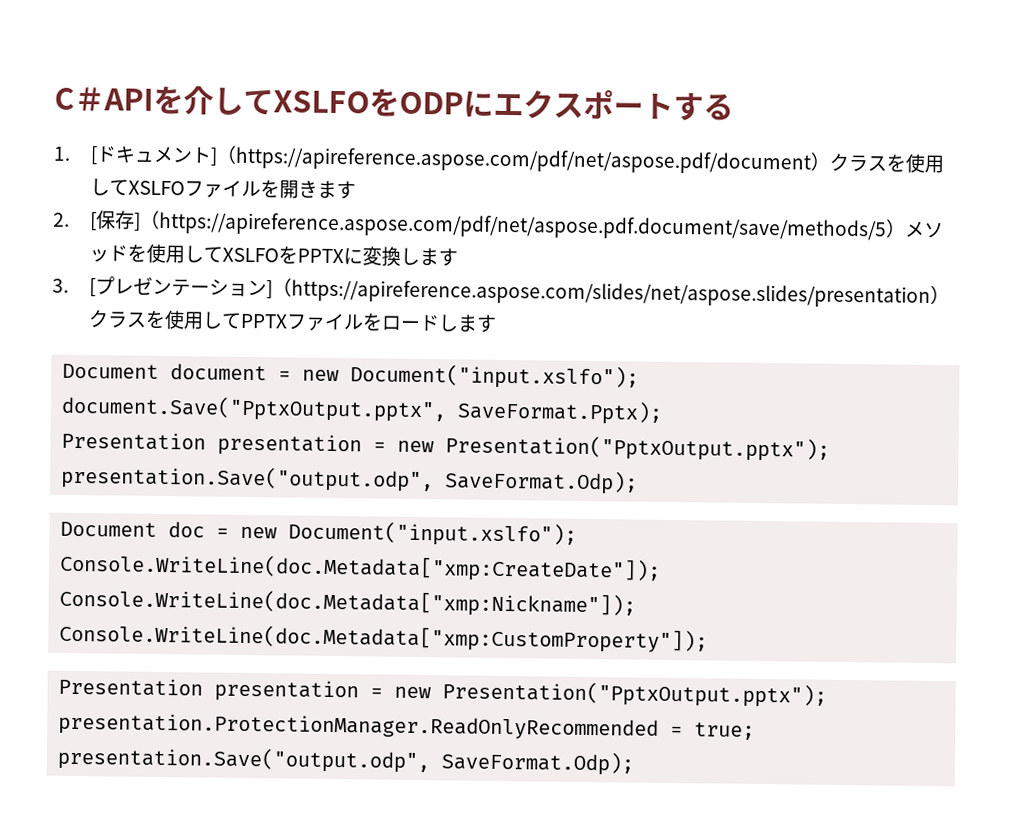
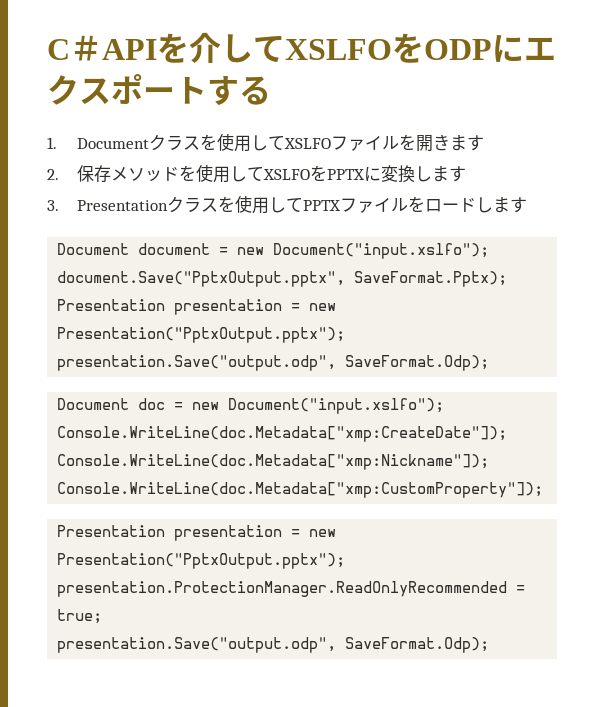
[90,145,831,175] [ドキュメント]（https://apireference.aspose.com/pdf/net/aspose.pdf/document） -> [76,138,149,149] Document
[90,210,907,242] [保存]（https://apireference.aspose.com/pdf/net/aspose.pdf.document/save/methods/5） -> [76,165,111,182] 保存
[89,276,951,308] [プレゼンテーション]（https://apireference.aspose.com/slides/net/aspose.slides/presentation） -> [76,200,168,211] Presentation

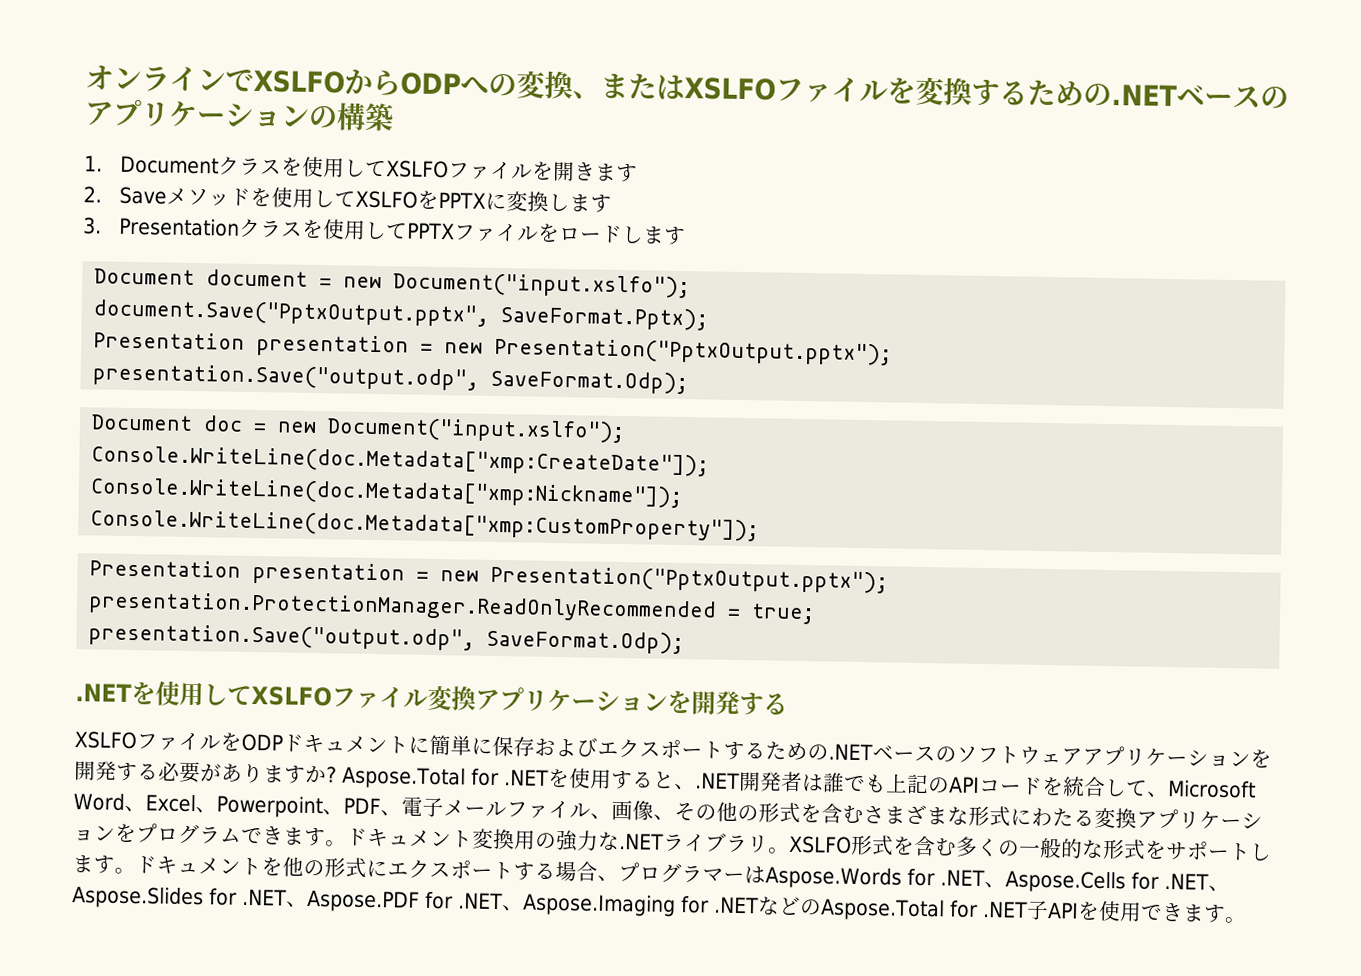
[47,32,556,63] [47,74,271,106] C＃APIを介してXSLFOをODPにエクスポートする -> [85,65,1289,109] [84,98,394,132] オンラインでXSLFOからODPへの変換、またはXSLFOファイルを変換するための.NETベースのアプリケーションの構築
[76,165,111,182] 保存 -> [118,186,167,205] Save
(490, 645) none -> [75,680,788,716] [74,731,1272,768] [74,760,1256,799] [73,793,1263,829] [73,823,1272,861] [72,855,1230,894] [72,886,1247,924] // .NETを使用してXSLFOファイル変換アプリケーションを開発する // XSLFOファイルをODPドキュメントに簡単に保存およびエクスポートするための.NETベースのソフトウェアアプリケーションを開発する必要がありますか? Aspose.Total for .NETを使用すると、.NET開発者は誰でも上記のAPIコードを統合して、Microsoft Word、Excel、Powerpoint、PDF、電子メールファイル、画像、その他の形式を含むさまざまな形式にわたる変換アプリケーションをプログラムできます。ドキュメント変換用の強力な.NETライブラリ。XSLFO形式を含む多くの一般的な形式をサポートします。ドキュメントを他の形式にエクスポートする場合、プログラマーはAspose.Words for .NET、Aspose.Cells for .NET、Aspose.Slides for .NET、Aspose.PDF for .NET、Aspose.Imaging for .NETなどのAspose.Total for .NET子APIを使用できます。

